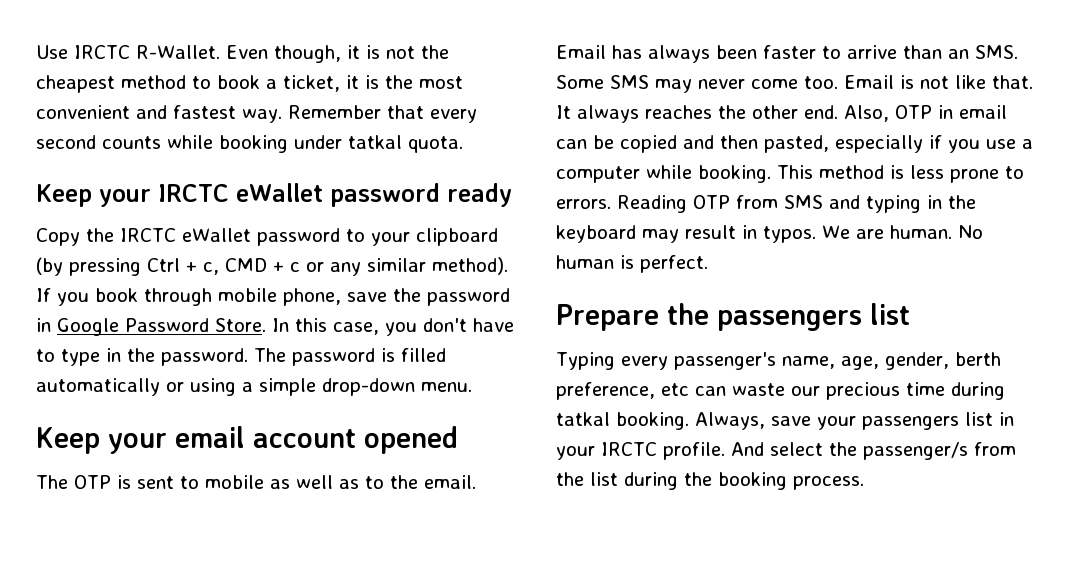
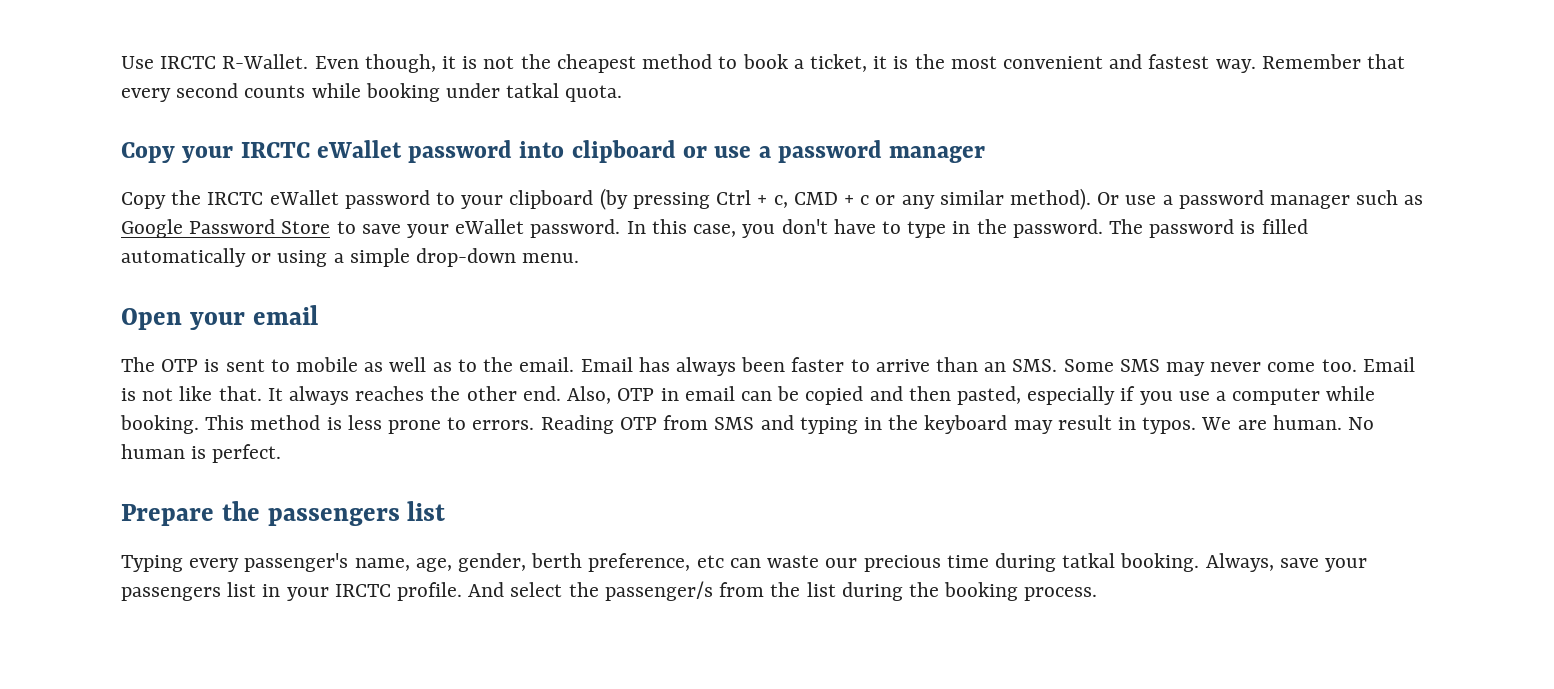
[36,184,92,207] Keep -> [121,142,175,163] Copy
[446,183,512,207] ready -> [519,140,986,163] into clipboard or use a password manager
[36,288,510,306] [36,318,266,336] If you book through mobile phone, save the password in Google Password Store. -> [1097,190,1424,209] [121,219,621,238] Or use a password manager such as Google Password Store to save your eWallet password.
[36,427,100,454] Keep -> [121,308,182,330] Open
[253,426,458,454] account opened -> (318, 315) none

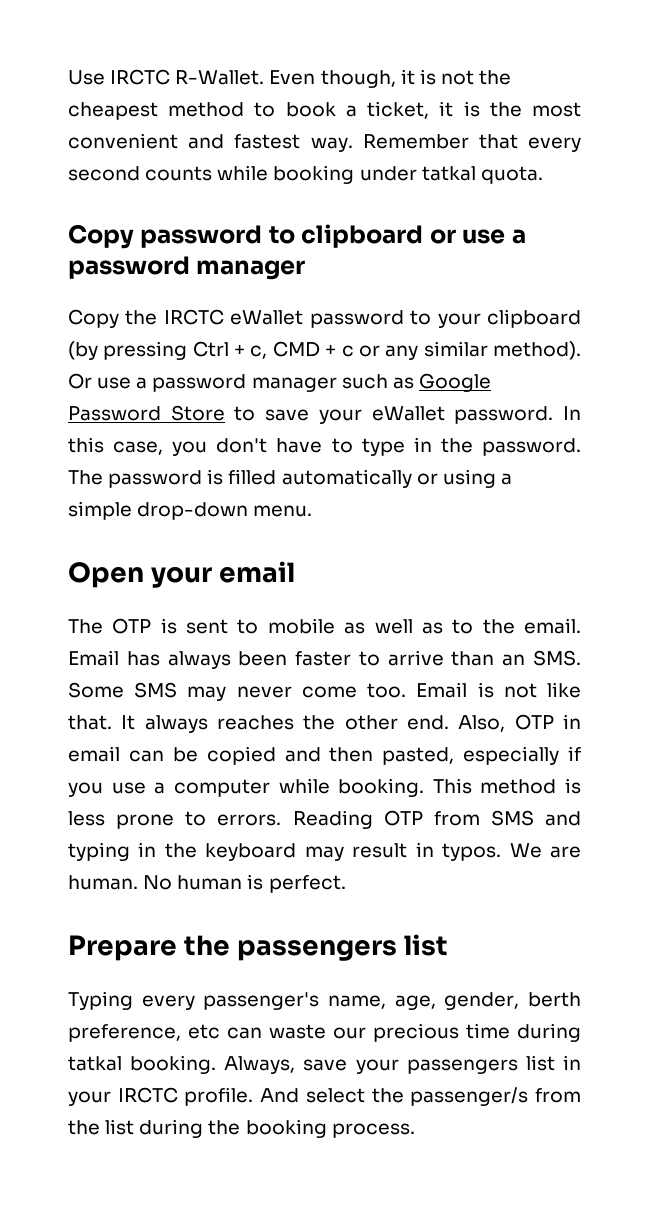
[182,140,565,163] your IRCTC eWallet password into -> [140,225,295,248] password to

